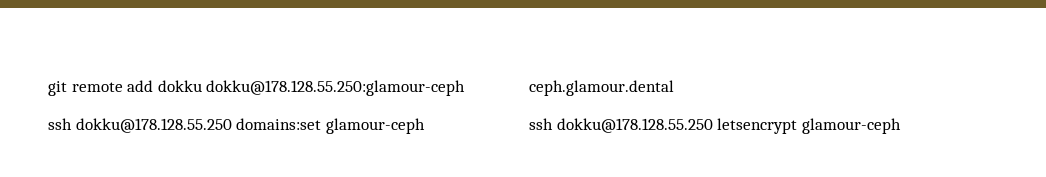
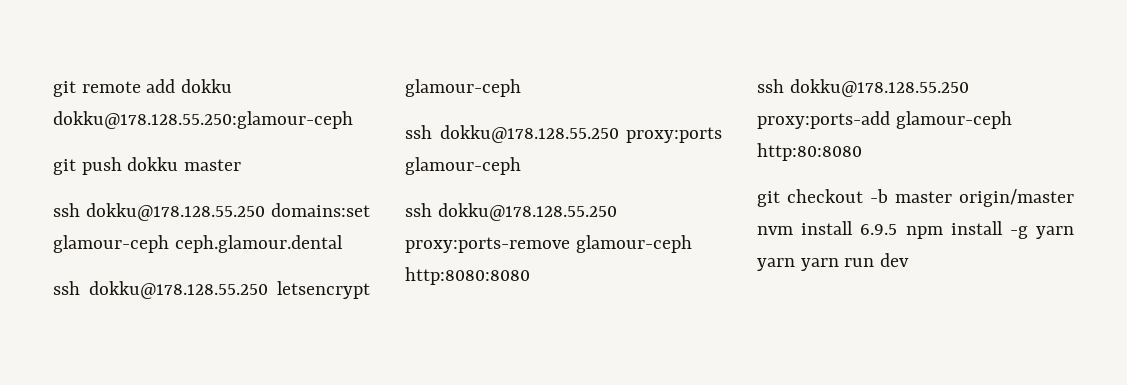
(466, 88) none -> [53,157,242,175] // git push dokku master
(901, 126) none -> [405,125,722,143] [405,157,521,175] [405,203,617,221] [405,235,692,253] [405,267,530,285] [757,79,969,97] [757,111,1012,129] [757,143,862,161] [757,189,1074,207] [757,221,1074,239] [757,253,910,271] // ssh dokku@178.128.55.250 proxy:ports glamour-ceph // ssh dokku@178.128.55.250 proxy:ports-remove glamour-ceph http:8080:8080 // ssh dokku@178.128.55.250 proxy:ports-add glamour-ceph http:80:8080 // git checkout -b master origin/master nvm install 6.9.5 npm install -g yarn yarn yarn run dev

